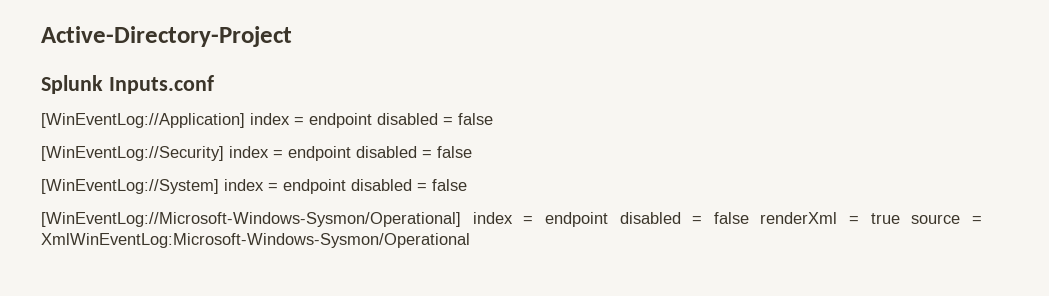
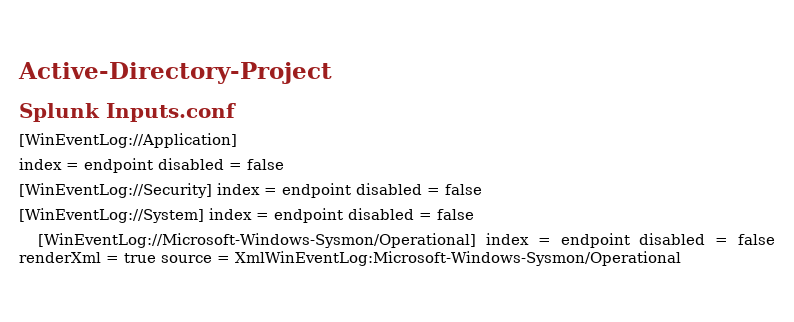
(245, 120) none -> (237, 140) //

